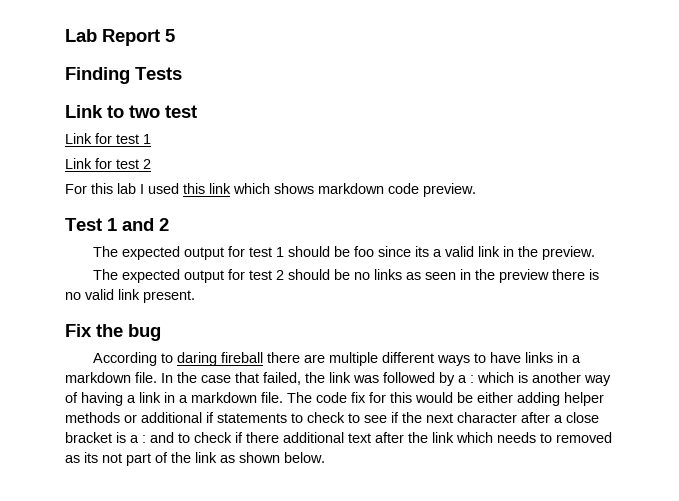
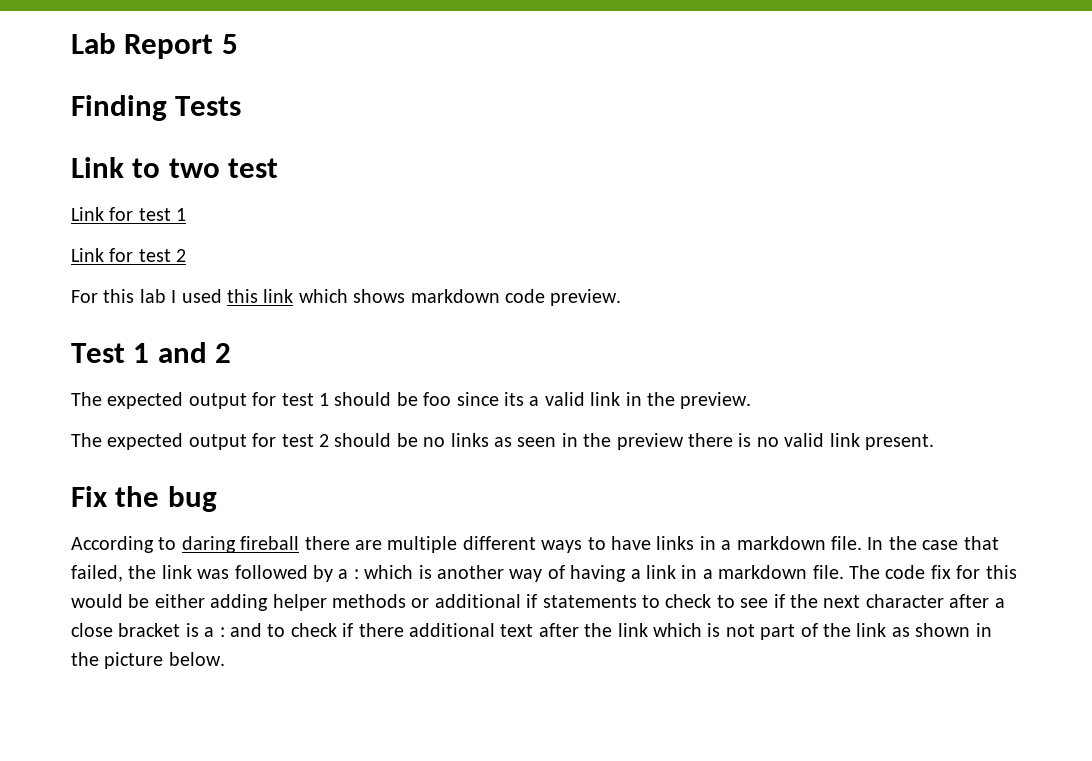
[497,432,612,443] [65,452,98,463] needs to removed as its -> [707,623,721,637] is
(280, 457) none -> [975,623,992,637] [71,652,164,669] in the picture

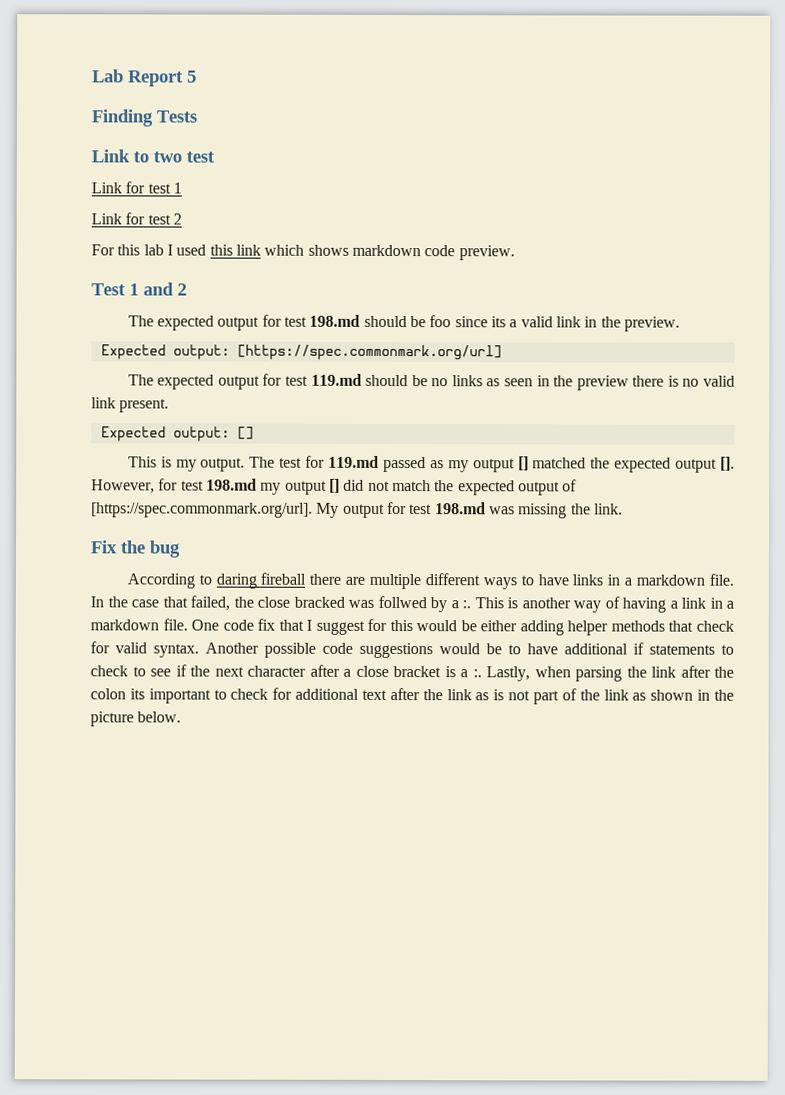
[319,393,329,406] 1 -> [309,314,361,327] 198.md
[71,433,329,450] // The expected output for test 2 -> [100,344,502,361] [127,373,362,390] // Expected output: [https://spec.commonmark.org/url] // The expected output for test 119.md
(934, 442) none -> [100,426,254,442] [127,455,736,473] [91,478,578,496] [91,501,623,519] // Expected output: [] // This is my output. The test for 119.md passed as my output [] matched the expected output []. However, for test 198.md my output [] did not match the expected output of [https://spec.commonmark.org/url]. My output for test 198.md was missing the link.
[161,565,414,582] link was followed by a : which -> [257,595,504,613] close bracked was follwed by a :. This
[848,565,880,579] The -> [191,619,220,631] One
(951, 572) none -> [278,619,365,635] that I suggest
[411,598,430,608] or -> [668,620,734,632] [90,641,558,659] that check for valid syntax. Another possible code suggestions would be to have
[219,623,404,637] : and to check if there -> [472,665,734,682] [90,687,293,704] :. Lastly, when parsing the link after the colon its important to check for
[652,623,702,637] which -> [475,692,490,701] as

